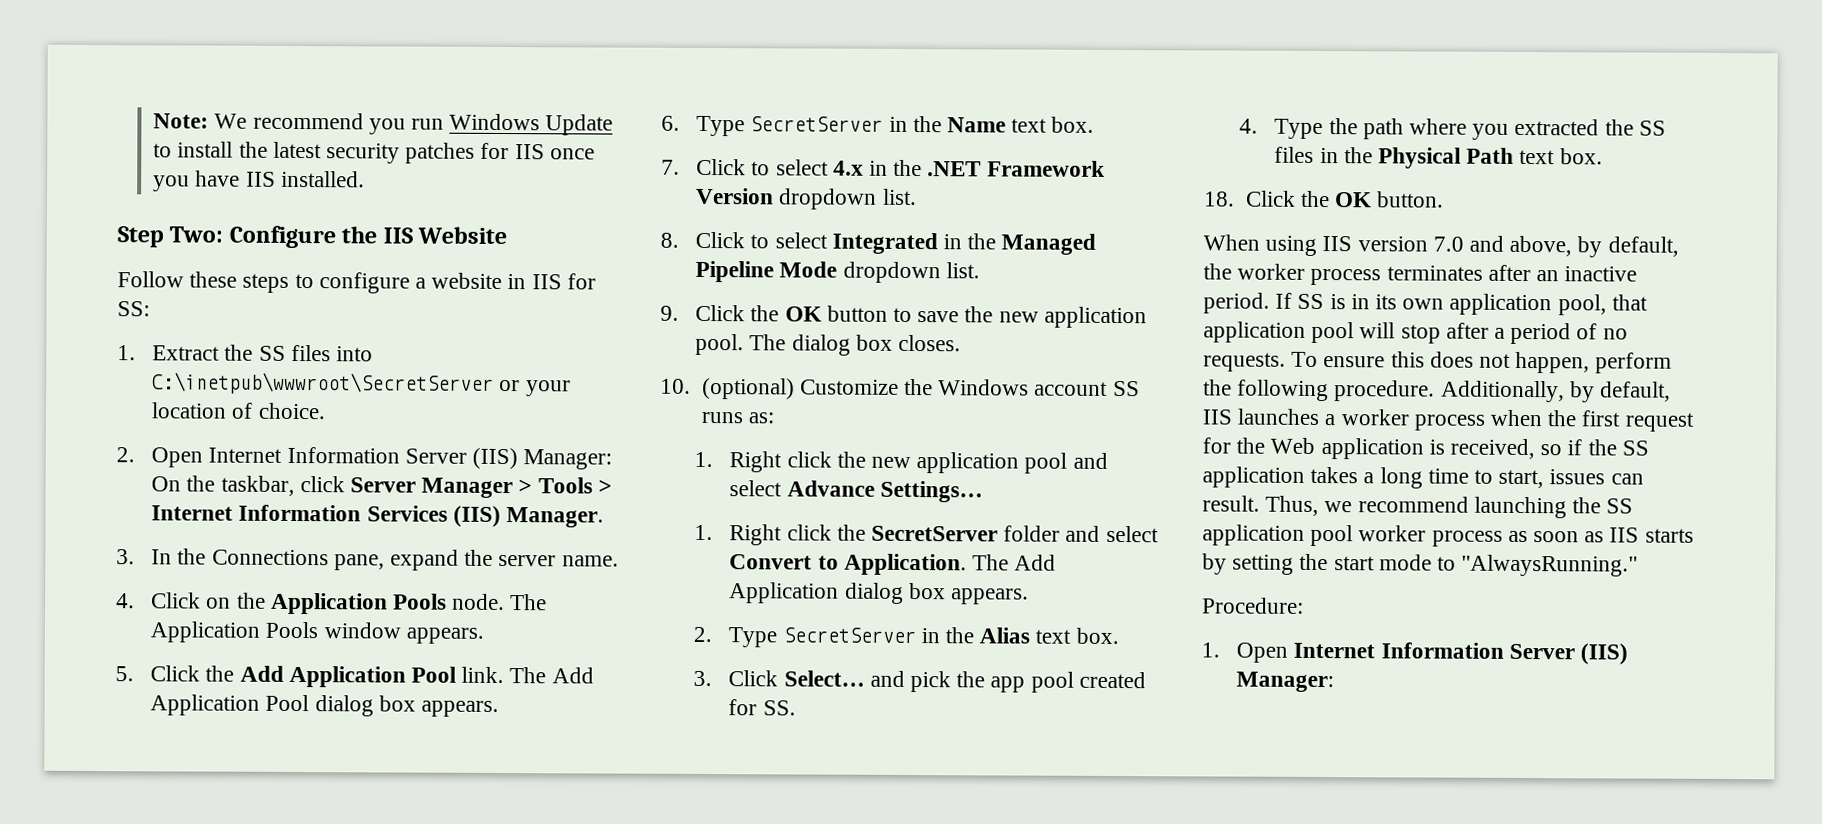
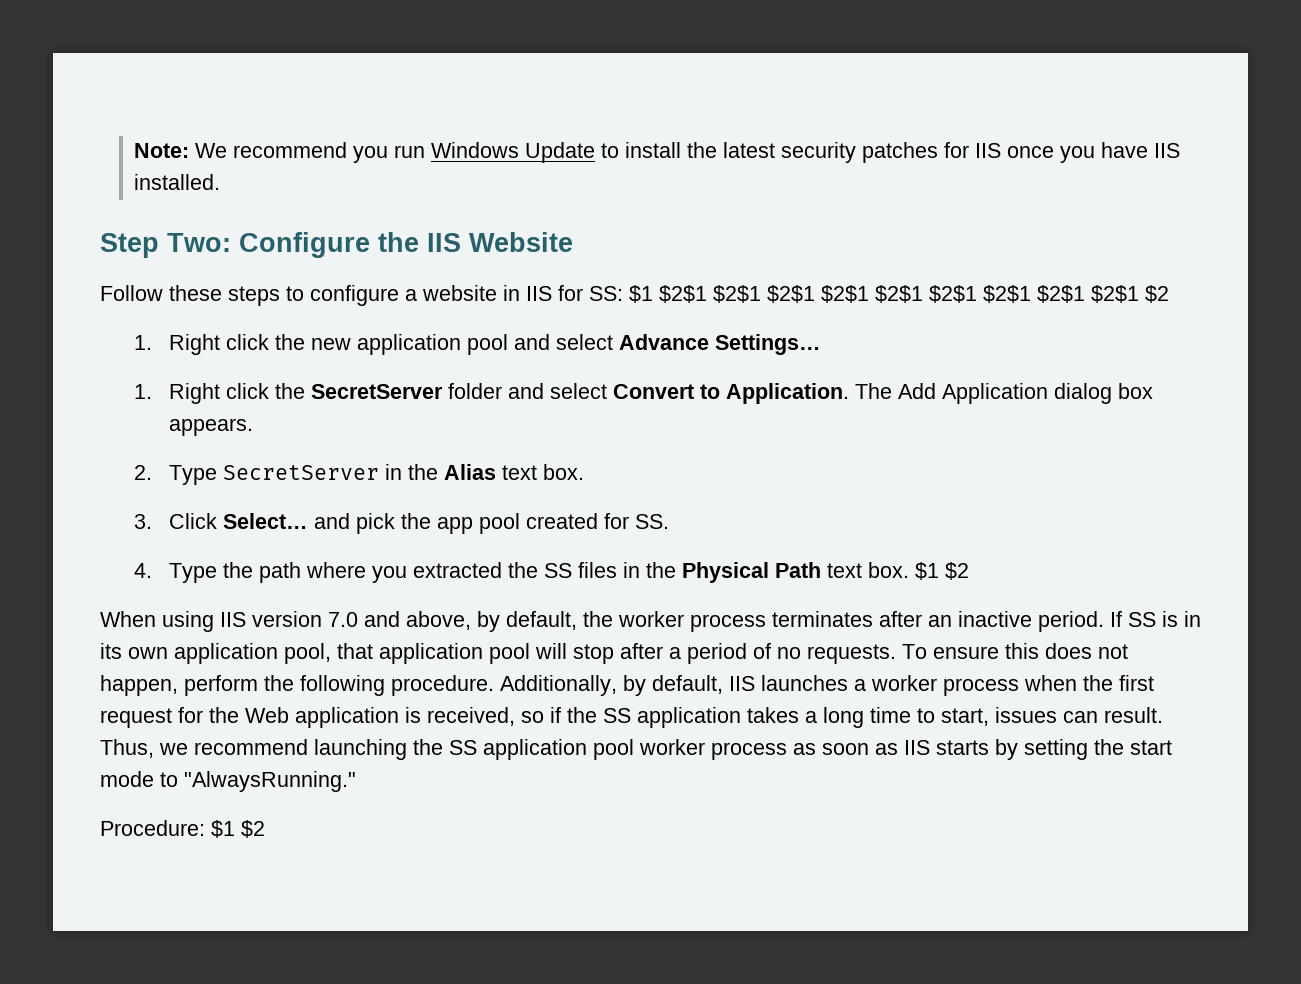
[117,344,374,362] [152,372,571,397] [151,402,326,420] [116,446,613,470] [151,475,612,499] [151,504,605,528] [116,548,619,571] [116,592,548,615] [150,621,484,644] [115,665,594,688] [150,694,500,717] [661,115,1095,137] [661,158,1105,177] [696,187,917,210] [660,231,1097,255] [695,260,980,284] [660,304,1147,329] [695,333,962,356] [660,377,1140,400] [700,411,774,424] // 1. Extract the SS files into C:\inetpub\wwwroot\SecretServer or your location of choice. // 2. Open Internet Information Server (IIS) Manager: On the taskbar, click Server Manager > Tools > Internet Information Services (IIS) Manager. // 3. In the Connections pane, expand the server name. // 4. Click on the Application Pools node. The Application Pools window appears. // 5. Click the Add Application Pool link. The Add Application Pool dialog box appears. // 6. Type SecretServer in the Name text box. // 7. Click to select 4.x in the .NET Framework Version dropdown list. // 8. Click to select Integrated in the Managed Pipeline Mode dropdown list. // 9. Click the OK button to save the new application pool. The dialog box closes. // 10. (optional) Customize the Windows account SS runs as: -> [629,285,1169,303] $1 $2$1 $2$1 $2$1 $2$1 $2$1 $2$1 $2$1 $2$1 $2$1 $2
[1204,190,1445,208] // 18. Click the OK button. -> [914,562,969,580] $1 $2
[1201,642,1629,665] [1236,671,1335,693] // 1. Open Internet Information Server (IIS) Manager: -> [211,820,265,838] $1 $2

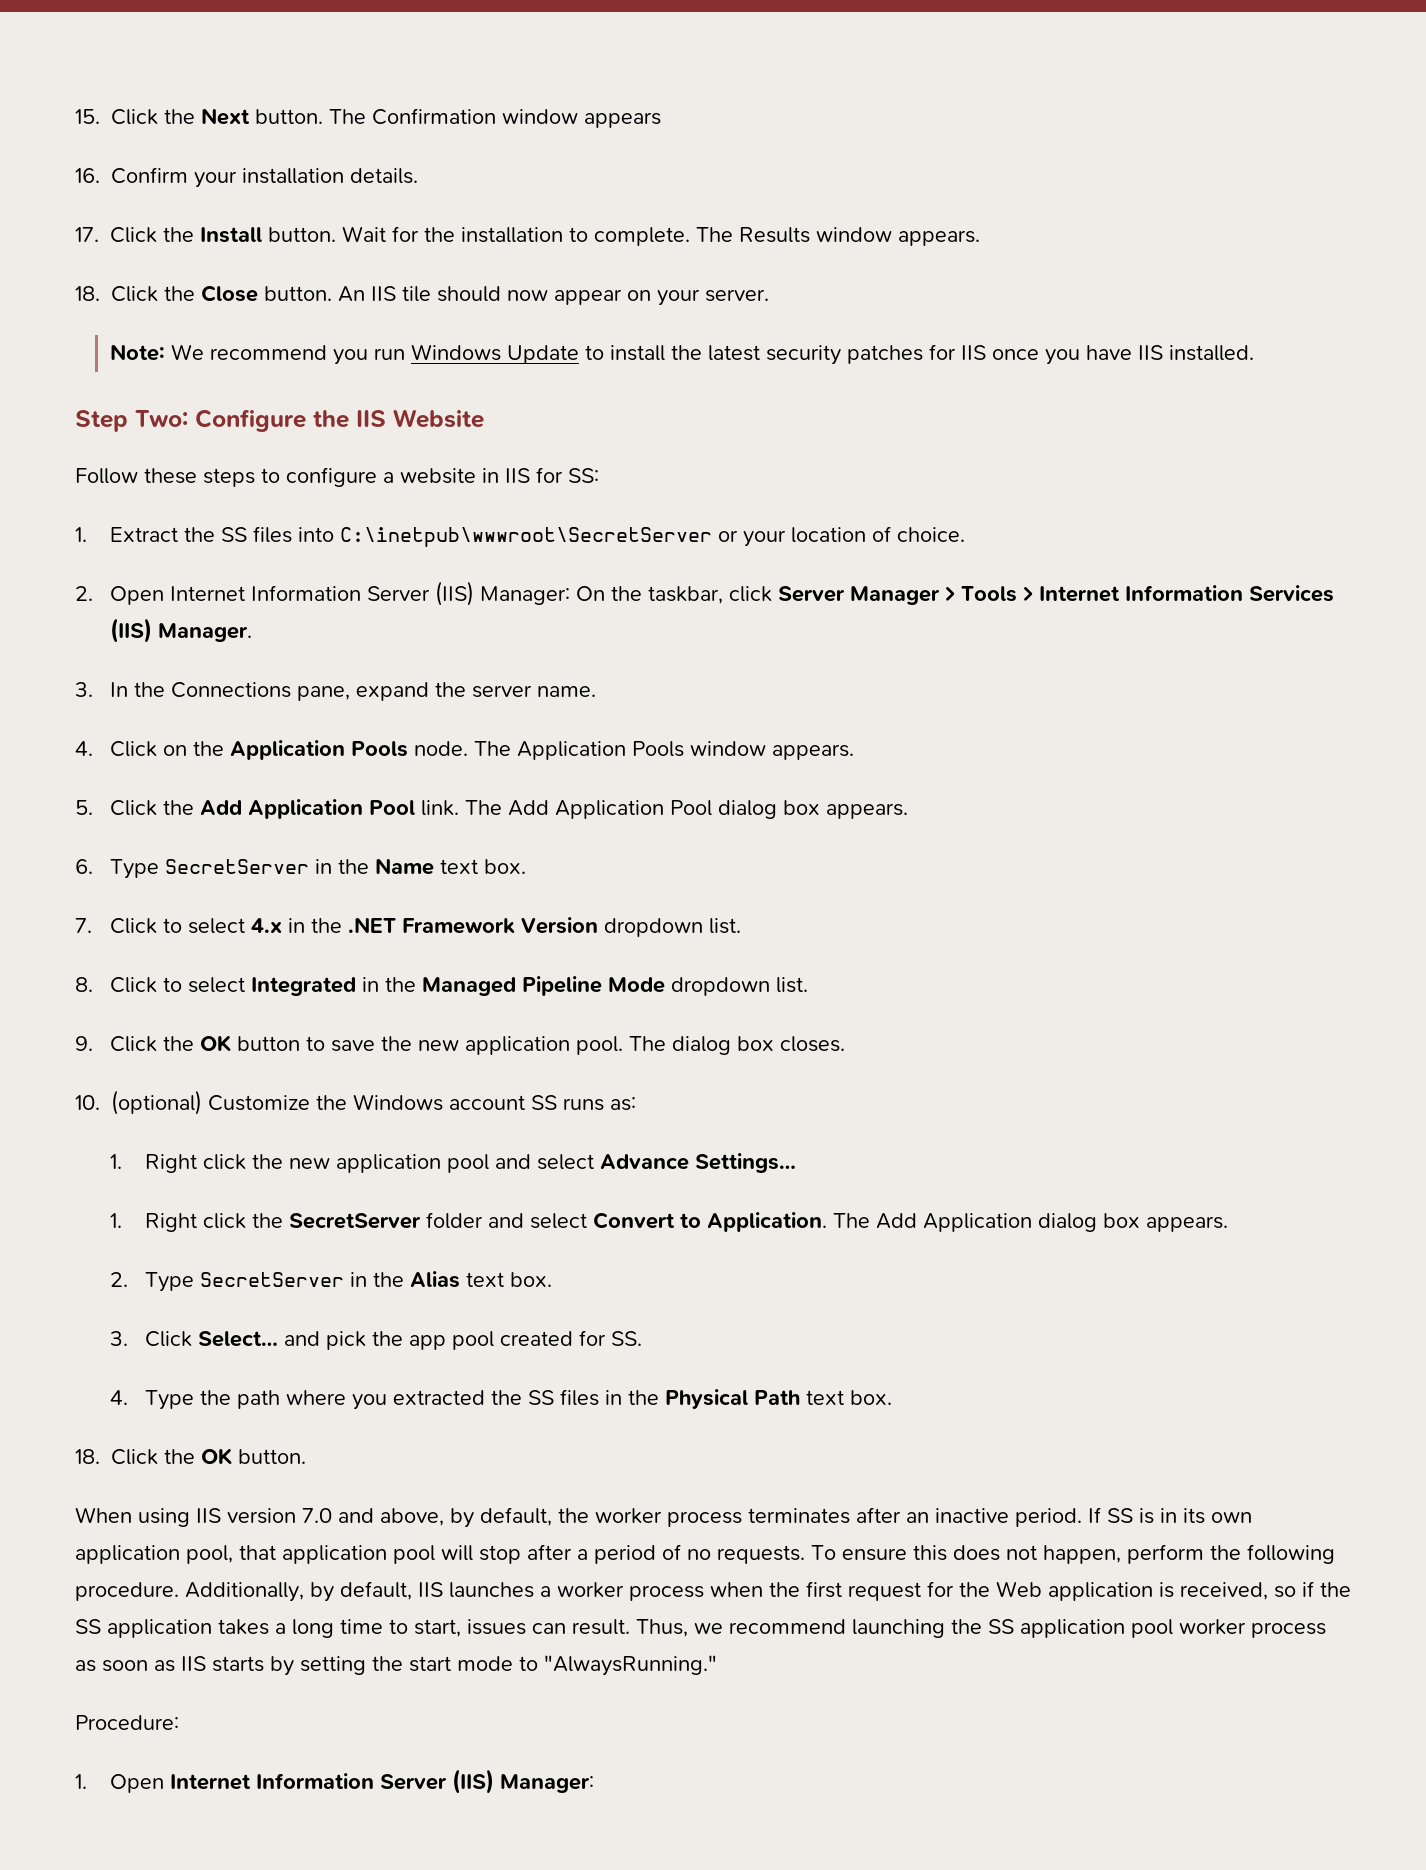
(134, 150) none -> [75,108,661,128] [75,167,418,188] [75,226,981,246] [75,285,769,306] 15. Click the Next button. The Confirmation window appears // 16. Confirm your installation details. // 17. Click the Install button. Wait for the installation to complete. The Results window appears. // 18. Click the Close button. An IIS tile should now appear on your server. //
[629,285,1169,303] $1 $2$1 $2$1 $2$1 $2$1 $2$1 $2$1 $2$1 $2$1 $2$1 $2 -> [75,526,966,547] [75,581,1335,606] [110,618,253,643] [75,682,597,701] [75,740,855,760] [75,799,909,819] [75,858,527,879] [75,917,742,937] [75,976,809,996] [75,1035,846,1055] [75,1090,636,1115] // 1. Extract the SS files into C:\inetpub\wwwroot\SecretServer or your location of choice. // 2. Open Internet Information Server (IIS) Manager: On the taskbar, click Server Manager > Tools > Internet Information Services (IIS) Manager. // 3. In the Connections pane, expand the server name. // 4. Click on the Application Pools node. The Application Pools window appears. // 5. Click the Add Application Pool link. The Add Application Pool dialog box appears. // 6. Type SecretServer in the Name text box. // 7. Click to select 4.x in the .NET Framework Version dropdown list. // 8. Click to select Integrated in the Managed Pipeline Mode dropdown list. // 9. Click the OK button to save the new application pool. The dialog box closes. // 10. (optional) Customize the Windows account SS runs as:
[914,562,969,580] $1 $2 -> [75,1448,306,1465] // 18. Click the OK button.
[211,820,265,838] $1 $2 -> [75,1769,595,1794] // 1. Open Internet Information Server (IIS) Manager:

